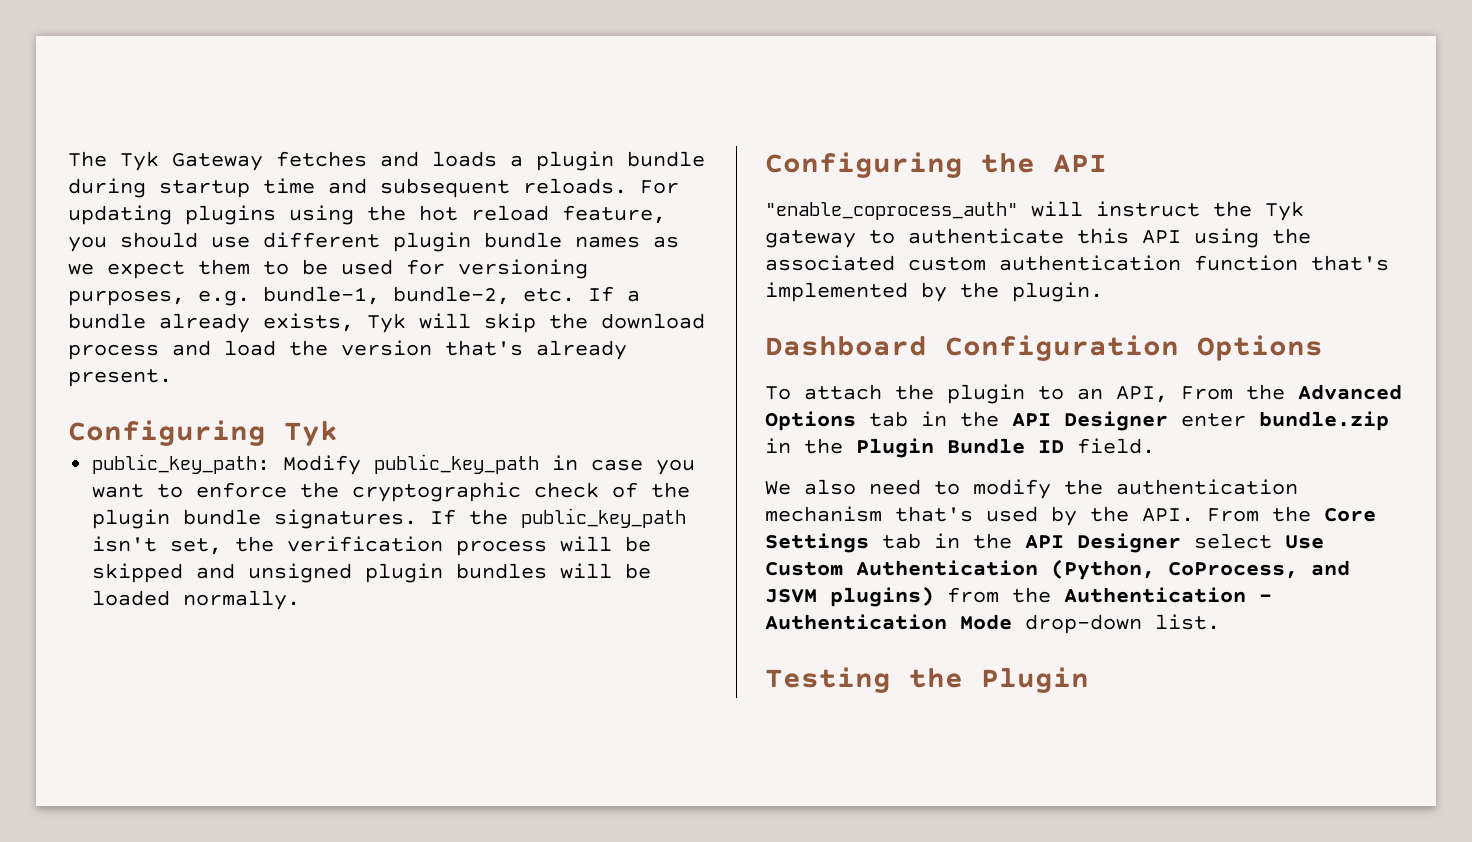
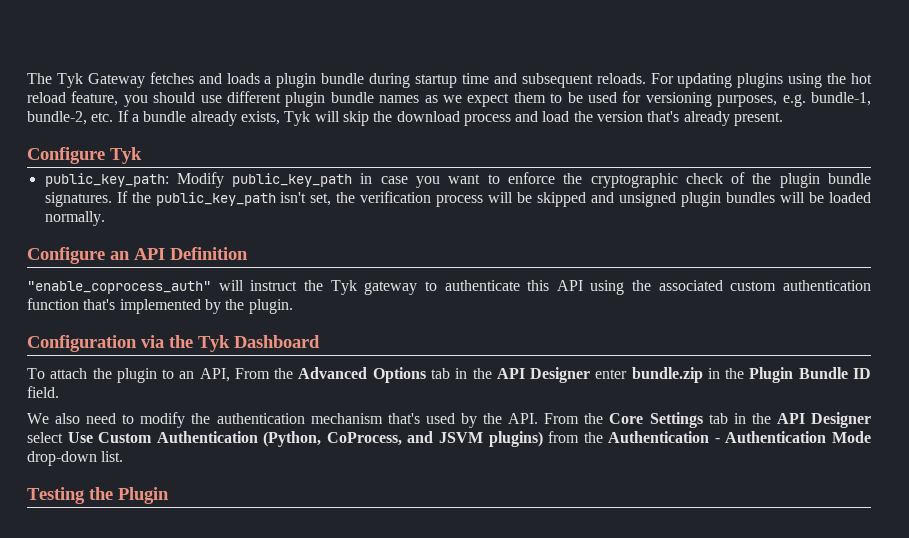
[68,420,266,446] Configuring -> [27,147,105,164] Configure
[765,152,1107,178] Configuring the API -> [27,247,248,264] Configure an API Definition
(1103, 292) none -> [27,335,230,352] Configuration via the Tyk
[945,335,1323,361] Configuration Options -> (320, 341) none

